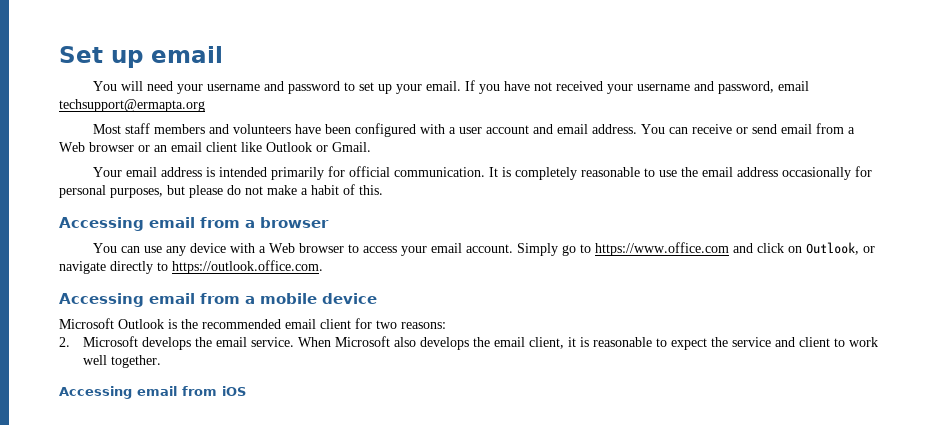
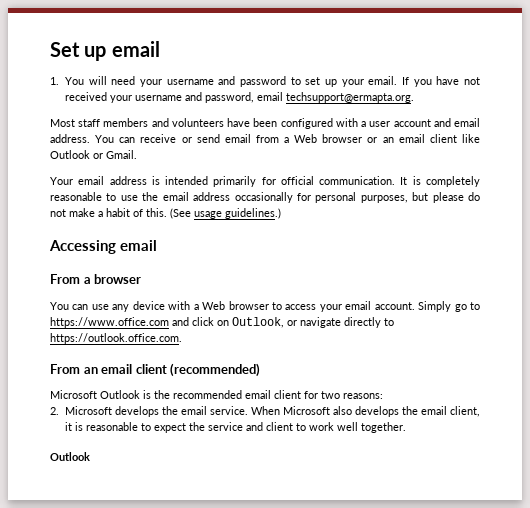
(223, 54) none -> [50,77,59,85] 1.
[59,99,205,112] techsupport@ermapta.org -> [285,92,414,103] techsupport@ermapta.org.
[59,217,240,231] // Accessing email from -> [170,208,281,219] [49,240,158,254] [50,274,80,284] (See usage guidelines.) // Accessing email // From
[59,293,377,307] Accessing email from a mobile device -> [50,363,261,377] From an email client (recommended)
[59,386,246,399] Accessing email from iOS -> [50,452,90,461] Outlook

